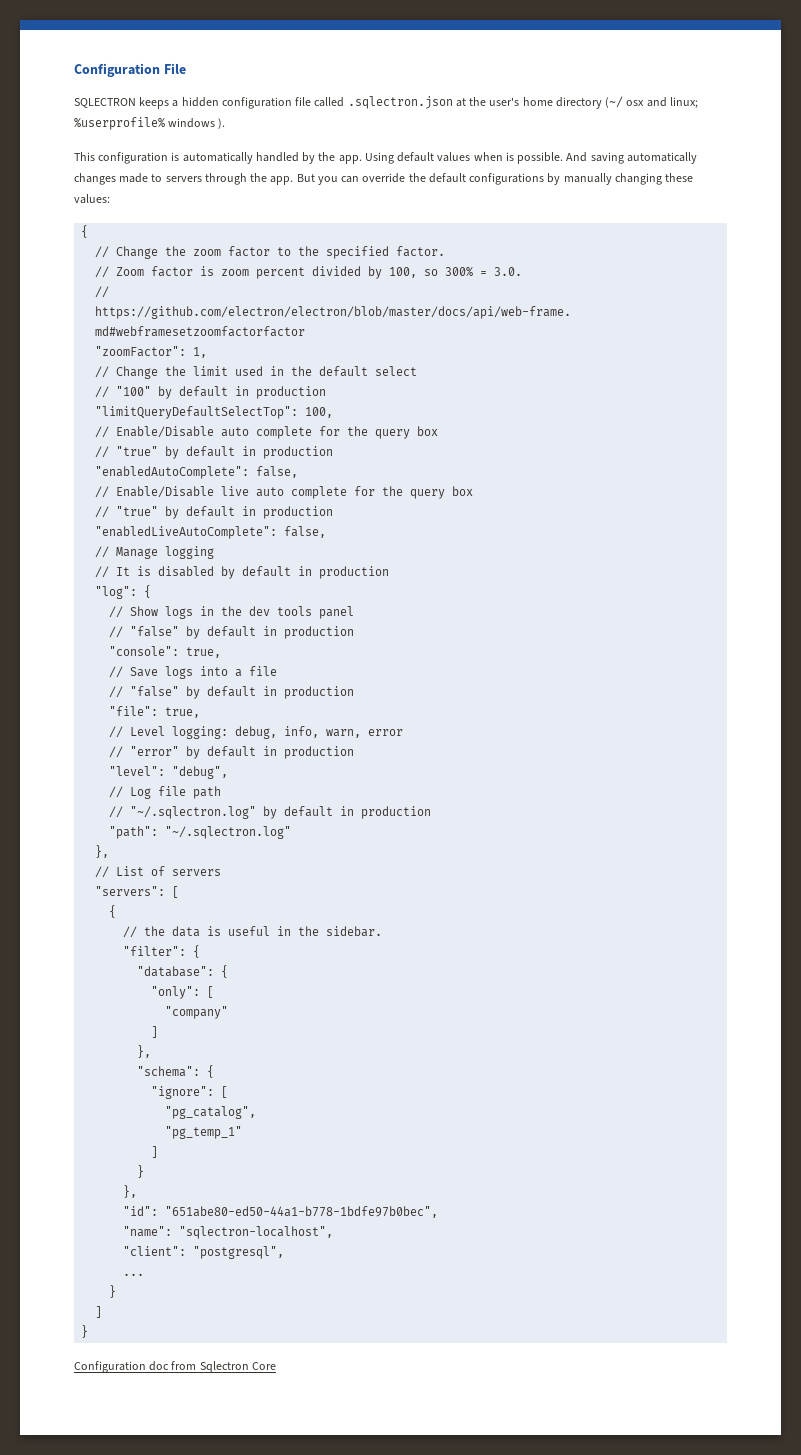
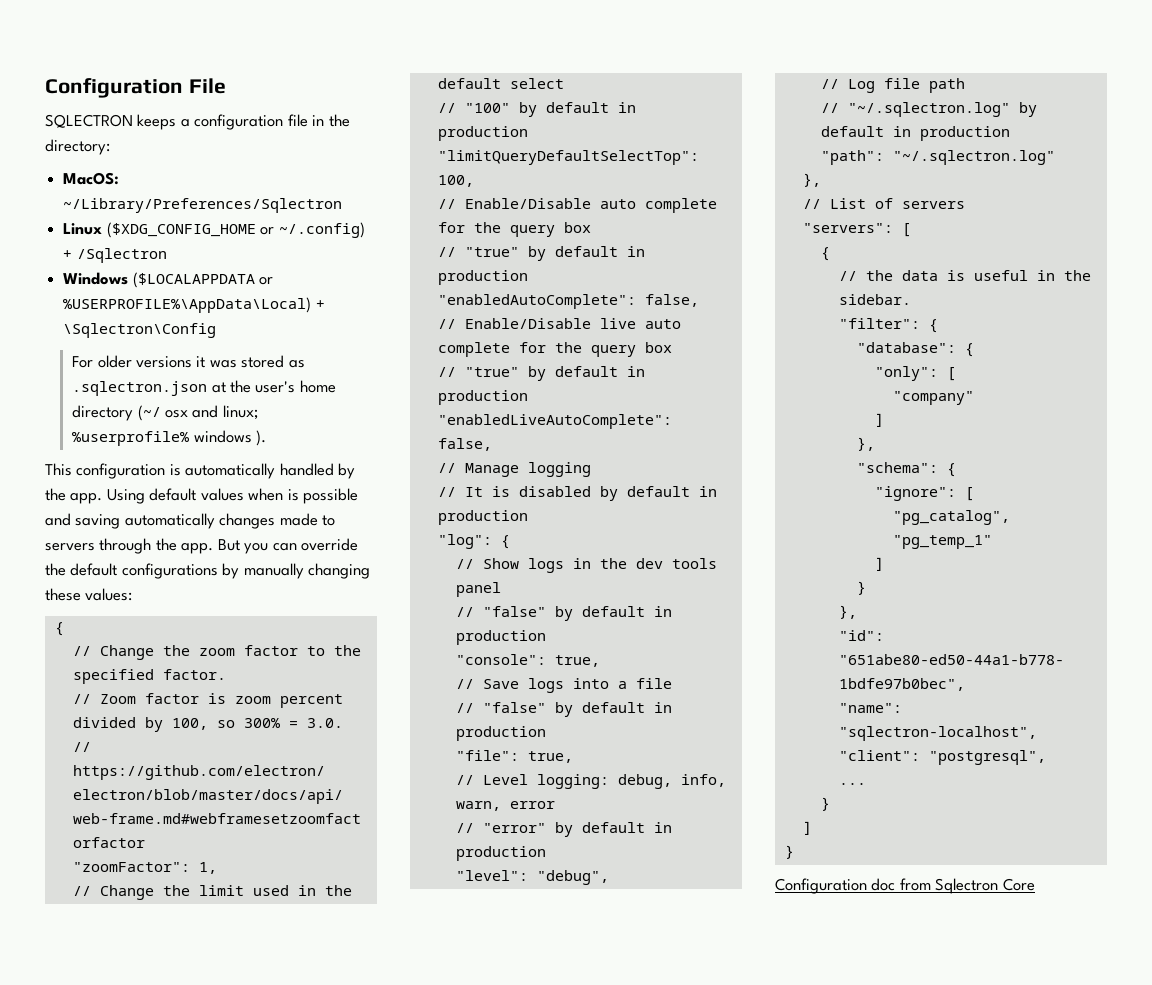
[181,97,219,107] hidden -> (190, 123) none
[314,97,345,107] called -> [312,114,350,127] [45,139,110,155] [63,172,120,185] [63,198,343,213] [63,222,365,238] [63,248,167,263] [63,272,274,288] [63,297,325,313] [63,323,217,338] [72,355,305,368] in the directory: // MacOS: ~/Library/Preferences/Sqlectron // Linux ($XDG_CONFIG_HOME or ~/.config) + /Sqlectron // Windows ($LOCALAPPDATA or %USERPROFILE%\AppData\Local) + \Sqlectron\Config // For older versions it was stored as
[517,152,588,164] possible. And -> [303,488,359,504] [45,513,71,526] possible and

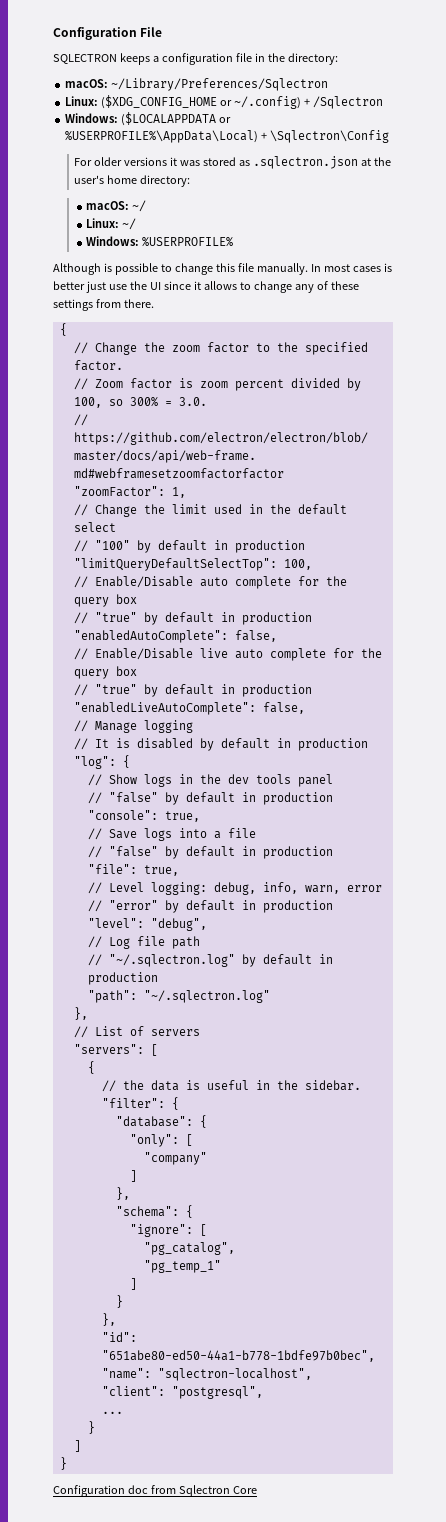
[63,172,120,185] MacOS: -> [65,79,109,88] macOS:
[63,223,103,235] Linux -> [65,96,99,106] Linux:
[63,272,129,285] Windows -> [65,113,119,123] Windows:
[72,405,258,421] [72,430,266,446] [45,463,356,479] [45,488,359,504] [45,513,336,529] [45,538,359,554] [45,563,371,579] [45,588,133,601] directory (~/ osx and linux; %userprofile% windows ). // This configuration is automatically handled by the app. Using default values when is possible and saving automatically changes made to servers through the app. But you can override the default configurations by manually changing these values: -> [140,175,191,187] [86,200,147,212] [86,218,137,230] [86,236,234,247] [53,263,392,275] [53,281,359,293] [53,299,154,311] directory: // macOS: ~/ // Linux: ~/ // Windows: %USERPROFILE% // Although is possible to change this file manually. In most cases is better just use the UI since it allows to change any of these settings from there.

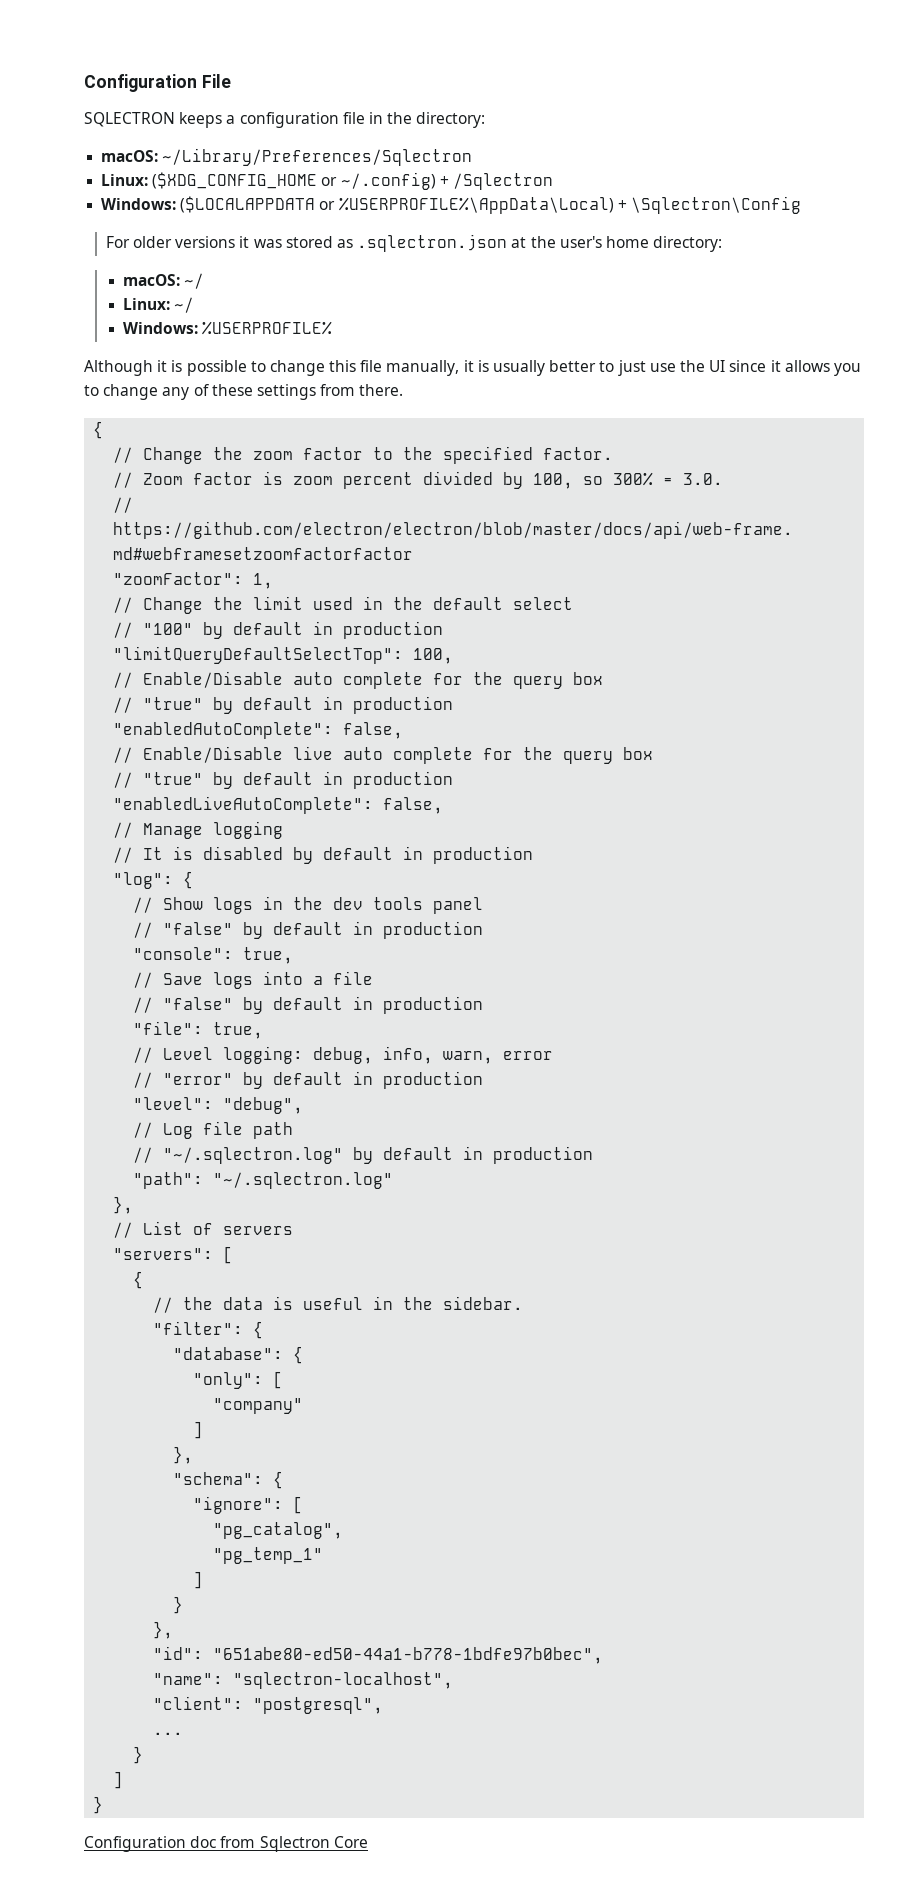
(101, 269) none -> [157,360,168,372] it
[256,263,392,275] [53,281,85,290] manually. In most cases is better -> [386,360,615,376] manually, it is usually better to
(237, 285) none -> [833,363,861,376] you

